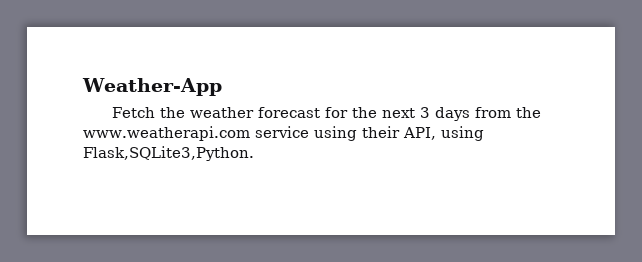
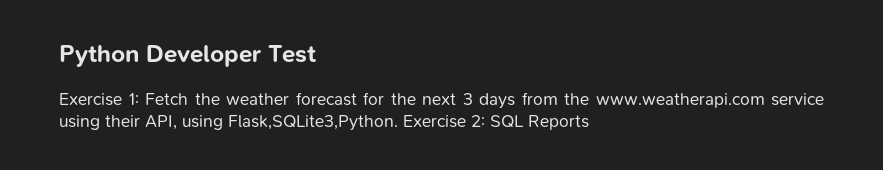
[82,78,222,96] Weather-App // -> [59,45,317,67] [59,93,139,106] Python Developer Test // Exercise 1:
(254, 153) none -> [403,115,589,130] Exercise 2: SQL Reports

